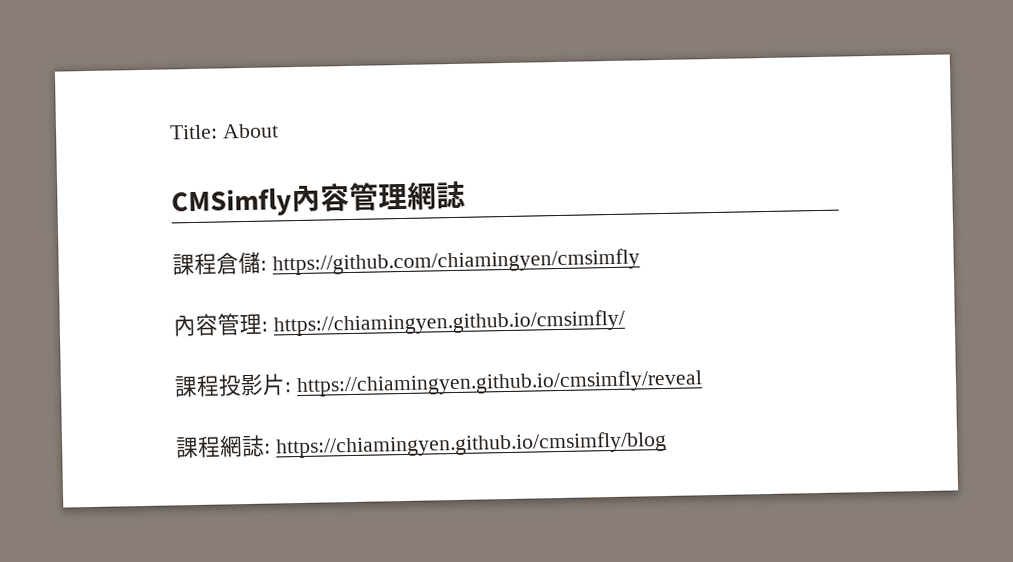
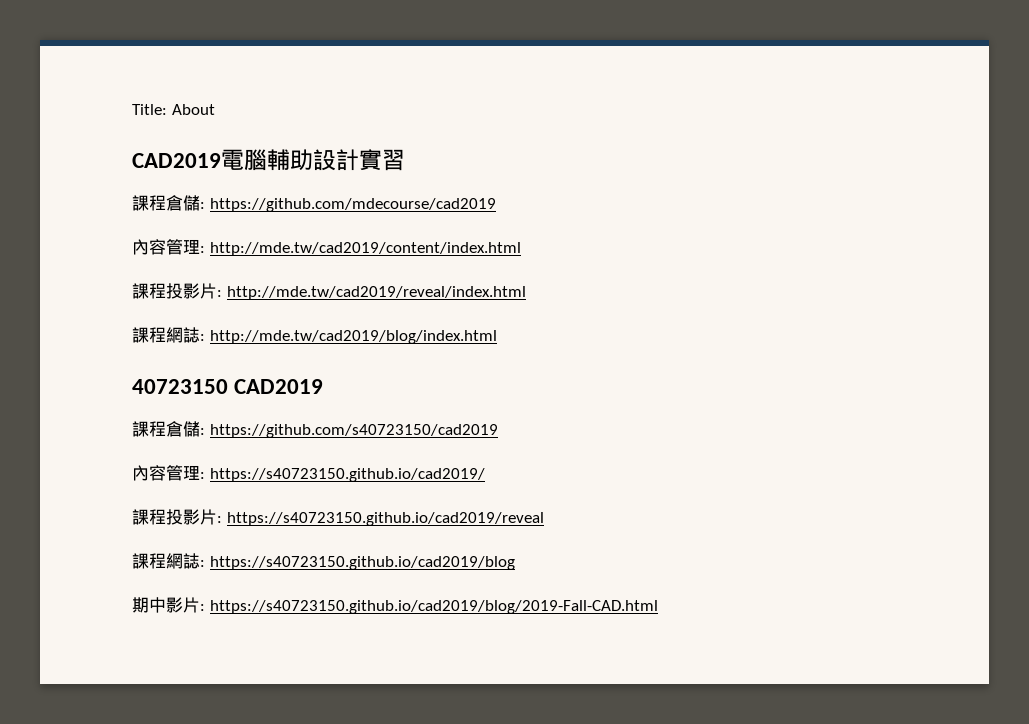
[171,180,466,218] [172,248,640,276] [173,309,625,337] [174,369,703,398] [175,430,667,459] CMSimfly內容管理網誌 // 課程倉儲: https://github.com/chiamingyen/cmsimfly // 內容管理: https://chiamingyen.github.io/cmsimfly/ // 課程投影片: https://chiamingyen.github.io/cmsimfly/reveal // 課程網誌: https://chiamingyen.github.io/cmsimfly/blog -> [132,149,405,171] [132,195,496,212] [132,239,521,256] [132,283,526,300] [132,327,497,344] [132,379,324,394] [132,421,498,438] [132,465,485,482] [132,509,544,526] [132,553,515,570] [132,597,658,614] CAD2019電腦輔助設計實習 // 課程倉儲: https://github.com/mdecourse/cad2019 // 內容管理: http://mde.tw/cad2019/content/index.html // 課程投影片: http://mde.tw/cad2019/reveal/index.html // 課程網誌: http://mde.tw/cad2019/blog/index.html // 40723150 CAD2019 // 課程倉儲: https://github.com/s40723150/cad2019 // 內容管理: https://s40723150.github.io/cad2019/ // 課程投影片: https://s40723150.github.io/cad2019/reveal // 課程網誌: https://s40723150.github.io/cad2019/blog // 期中影片: https://s40723150.github.io/cad2019/blog/2019-Fall-CAD.html

